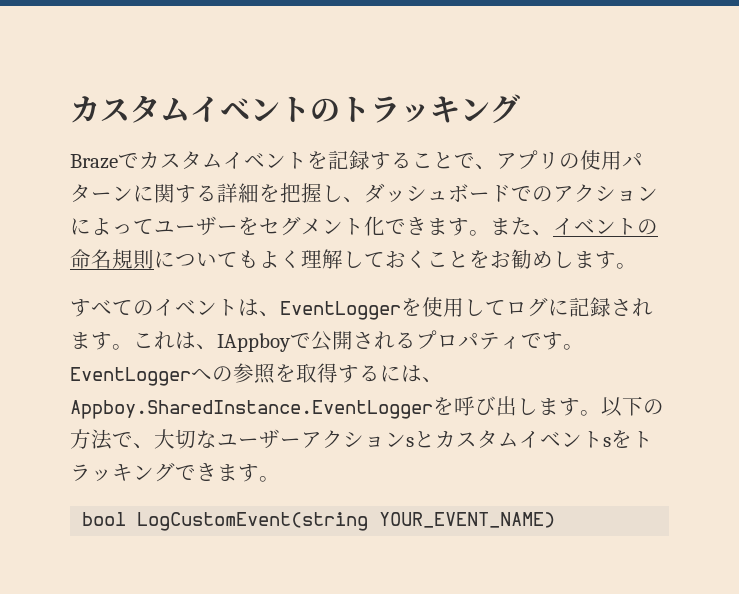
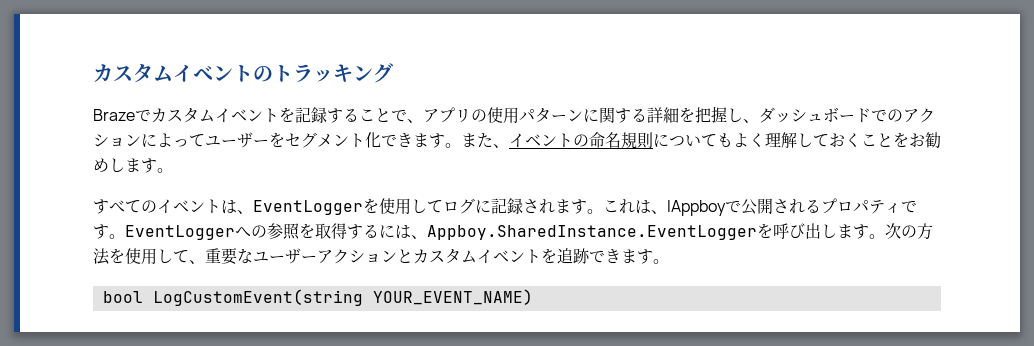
[601,396,664,417] [70,429,196,450] 以下の方法で、大切 -> [885,223,933,240] [93,248,237,265] 次の方法を使用して、重要
[406,437,414,447] s -> (397, 256) none
[603,430,653,448] [70,462,175,482] sをトラッキング -> [541,248,590,264] を追跡

